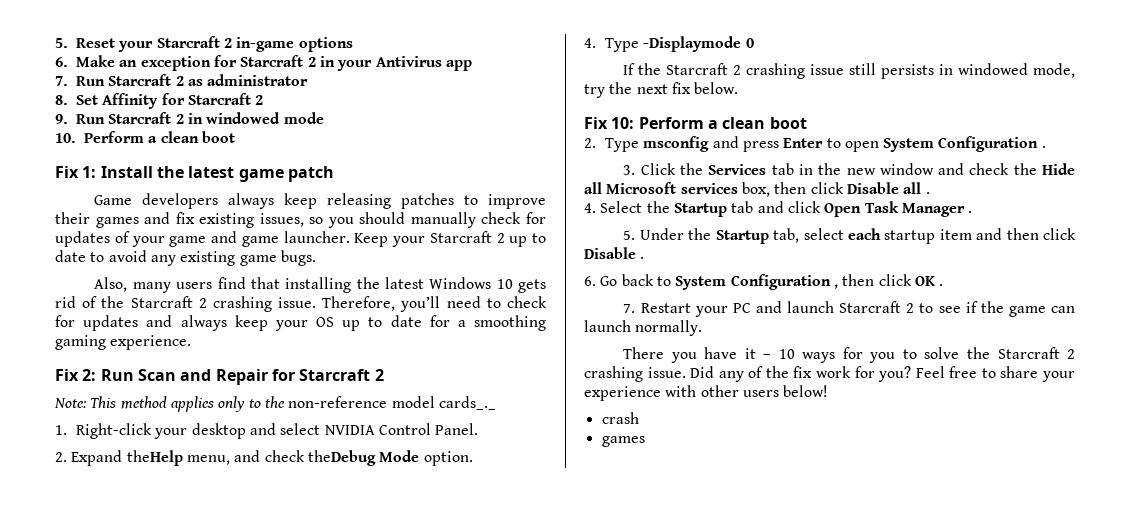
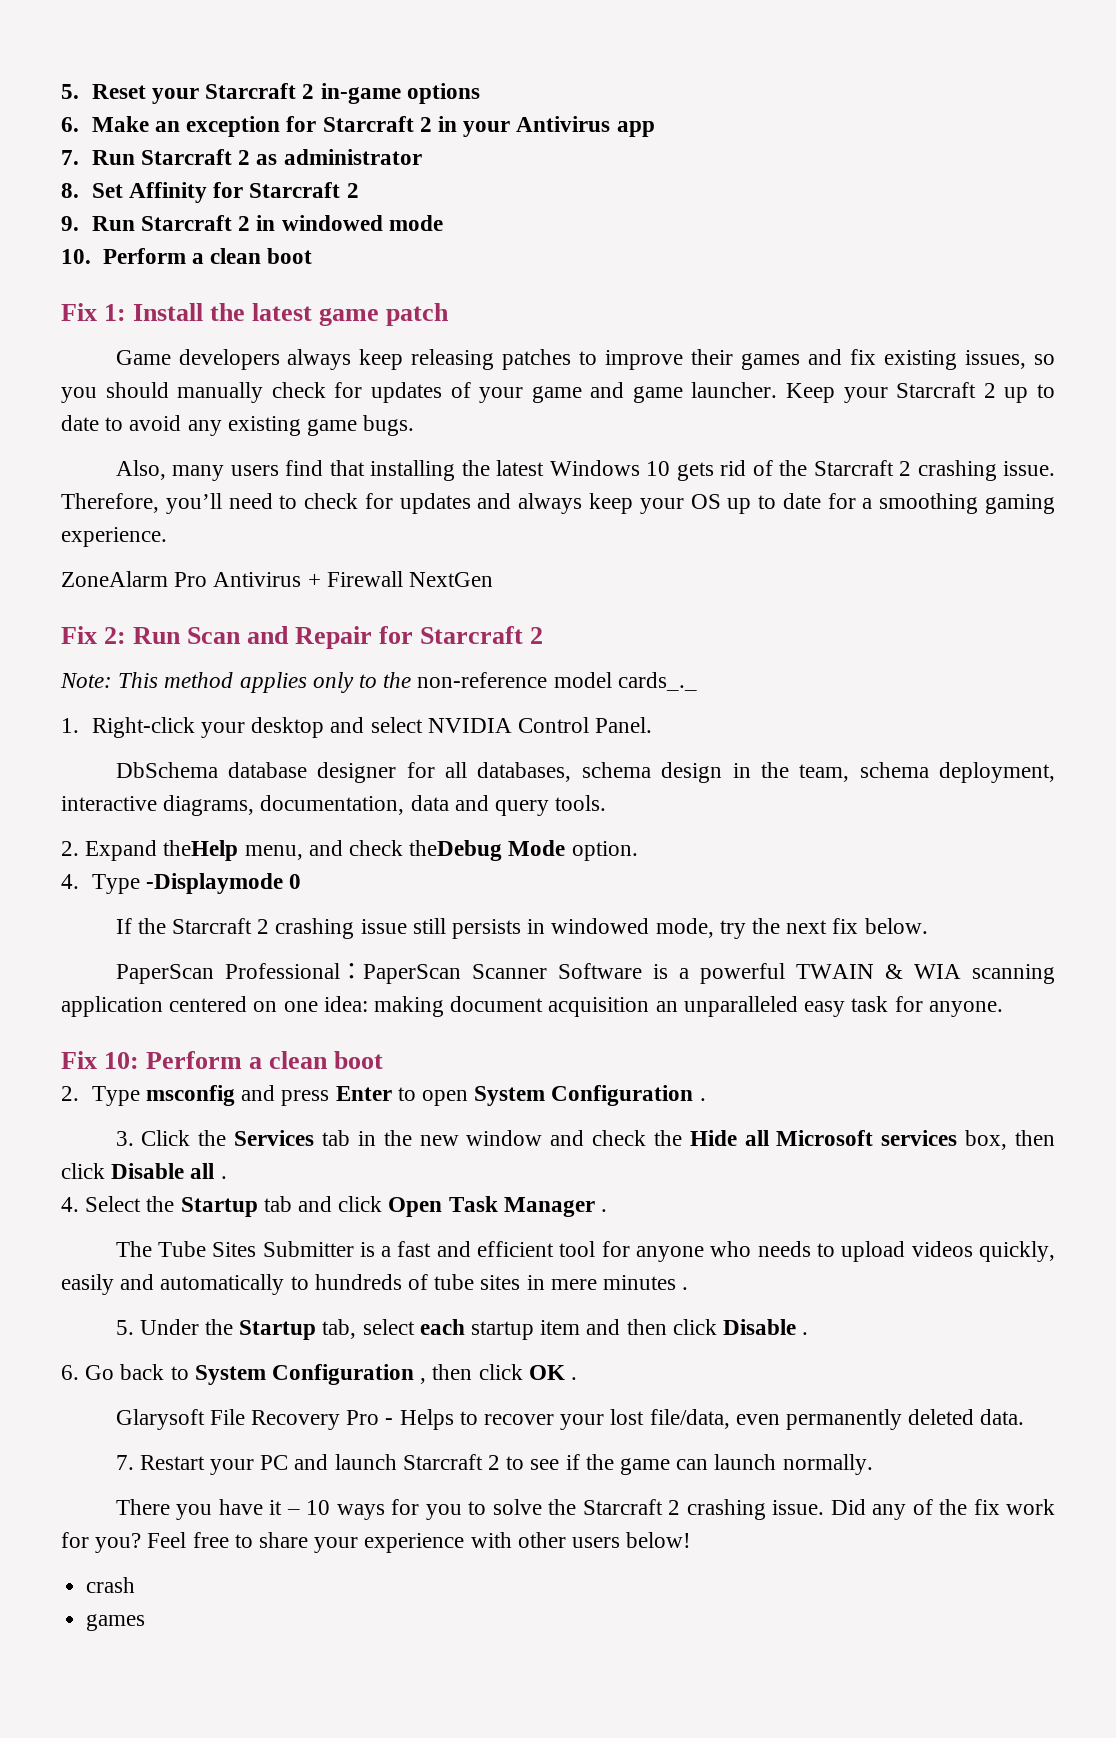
(192, 342) none -> [61,571,494,587] // ZoneAlarm Pro Antivirus + Firewall NextGen
(479, 429) none -> [115,762,1055,783] [61,795,607,816] // DbSchema database designer for all databases, schema design in the team, schema deployment, interactive diagrams, documentation, data and query tools.
(739, 88) none -> [115,963,1055,984] [61,996,1003,1017] // PaperScan Professional：PaperScan Scanner Software is a powerful TWAIN & WIA scanning application centered on one idea: making document acquisition an unparalleled easy task for anyone.
(973, 212) none -> [115,1241,1056,1262] [61,1274,689,1295] // The Tube Sites Submitter is a fast and efficient tool for anyone who needs to upload videos quickly, easily and automatically to hundreds of tube sites in mere minutes .
(944, 285) none -> [115,1409,1025,1430] // Glarysoft File Recovery Pro - Helps to recover your lost file/data, even permanently deleted data.

